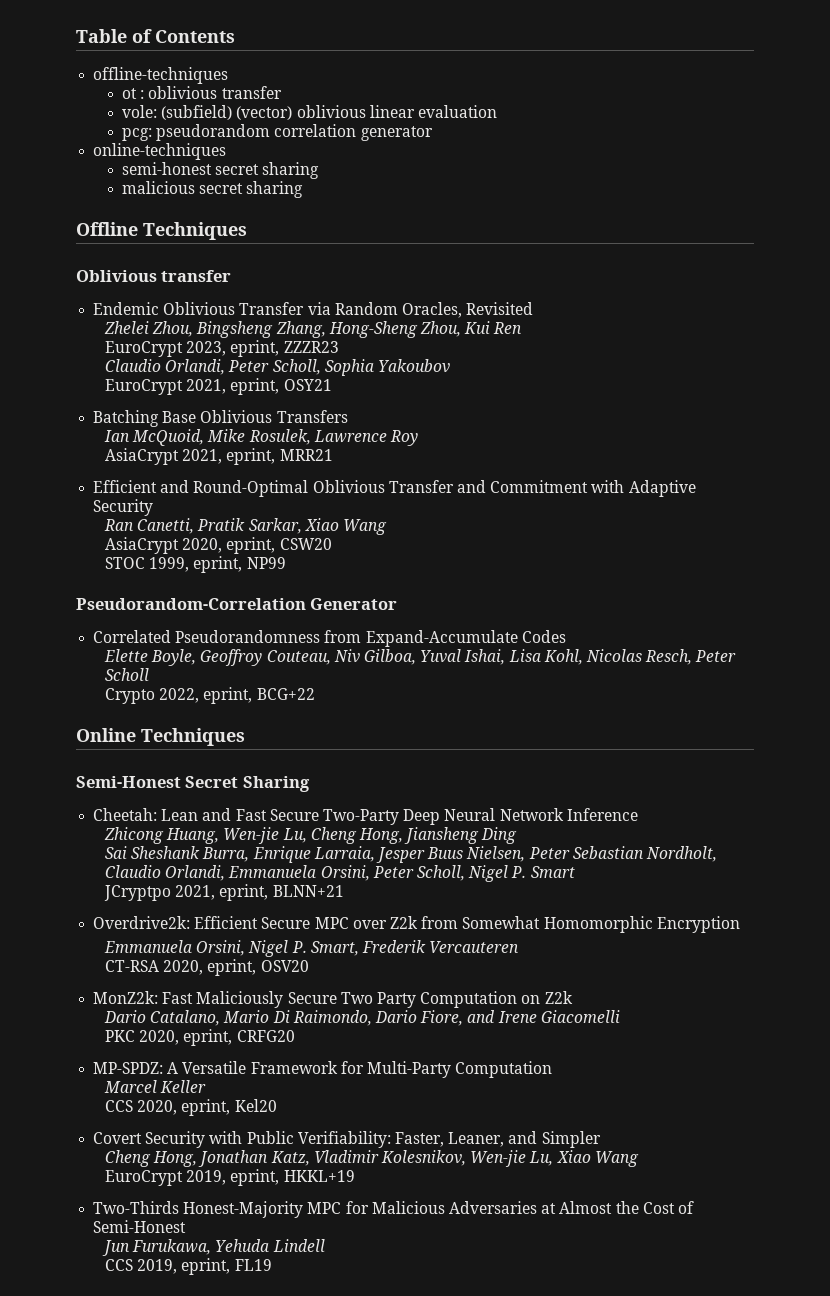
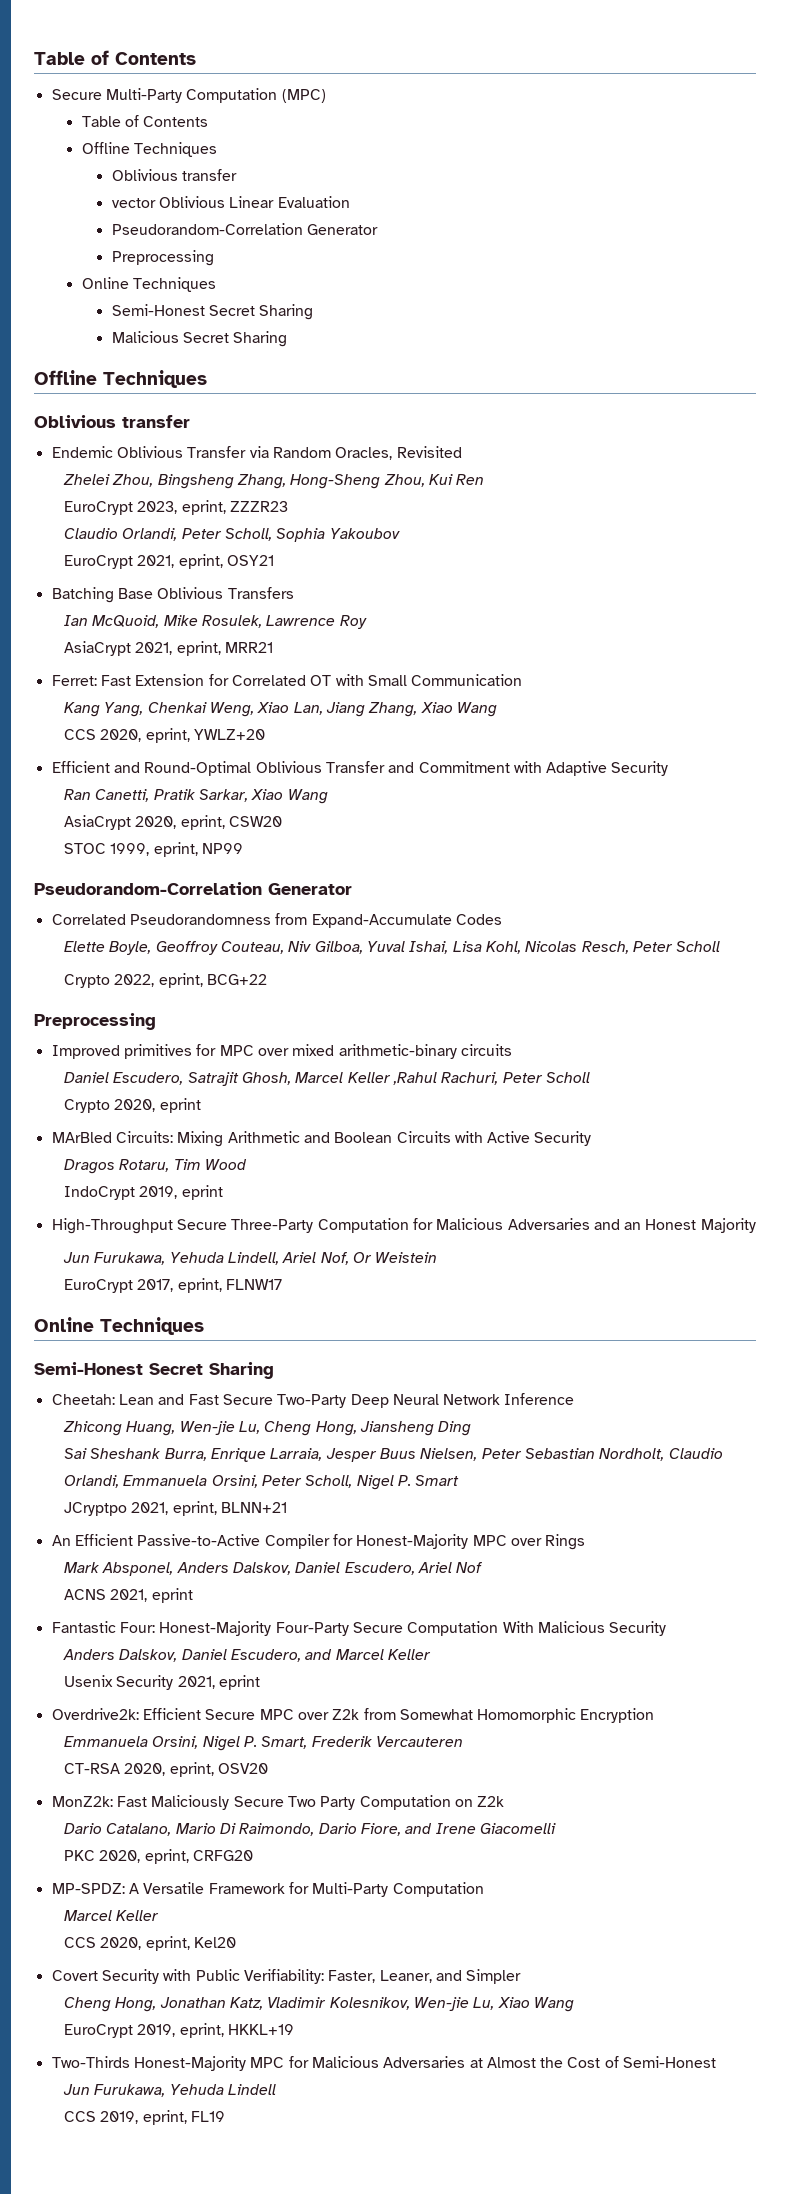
[76,29,235,43] [93,67,229,84] [122,86,282,99] [122,105,498,120] [122,124,433,141] [93,143,227,160] [122,162,320,179] [122,181,304,198] Table of Contents // offline-techniques // ot : oblivious transfer // vole: (subfield) (vector) oblivious linear evaluation // pcg: pseudorandom correlation generator // online-techniques // semi-honest secret sharing // malicious secret sharing -> [34,50,196,65] [51,88,326,103] [81,115,209,127] [81,142,217,157] [111,169,237,181] [111,196,350,208] [111,223,378,235] [111,250,214,266] [81,277,216,292] [111,304,314,320] [111,331,288,347] Table of Contents // Secure Multi-Party Computation (MPC) // Table of Contents // Offline Techniques // Oblivious transfer // vector Oblivious Linear Evaluation // Pseudorandom-Correlation Generator // Preprocessing // Online Techniques // Semi-Honest Secret Sharing // Malicious Secret Sharing
(333, 455) none -> [51,674,523,686] [64,702,497,717] [64,728,265,743] // Ferret: Fast Extension for Correlated OT with Small Communication // Kang Yang, Chenkai Weng, Xiao Lan, Jiang Zhang, Xiao Wang // CCS 2020, eprint, YWLZ+20
(315, 694) none -> [34,1013,156,1030] [51,1044,512,1059] [64,1072,590,1086] [64,1098,201,1113] [51,1131,592,1147] [64,1159,247,1174] [64,1185,223,1200] [51,1218,756,1234] [63,1252,438,1265] [64,1278,282,1293] // Preprocessing // Improved primitives for MPC over mixed arithmetic-binary circuits // Daniel Escudero, Satrajit Ghosh, Marcel Keller ,Rahul Rachuri, Peter Scholl // Crypto 2020, eprint // MArBled Circuits: Mixing Arithmetic and Boolean Circuits with Active Security // Dragos Rotaru, Tim Wood // IndoCrypt 2019, eprint // High-Throughput Secure Three-Party Computation for Malicious Adversaries and an Honest Majority // Jun Furukawa, Yehuda Lindell, Ariel Nof, Or Weistein // EuroCrypt 2017, eprint, FLNW17
(344, 891) none -> [51,1534,586,1550] [64,1562,483,1576] [64,1588,193,1603] [51,1621,667,1636] [63,1649,431,1662] [64,1675,260,1690] // An Efficient Passive-to-Active Compiler for Honest-Majority MPC over Rings // Mark Absponel, Anders Dalskov, Daniel Escudero, Ariel Nof // ACNS 2021, eprint // Fantastic Four: Honest-Majority Four-Party Secure Computation With Malicious Security // Anders Dalskov, Daniel Escudero, and Marcel Keller // Usenix Security 2021, eprint

